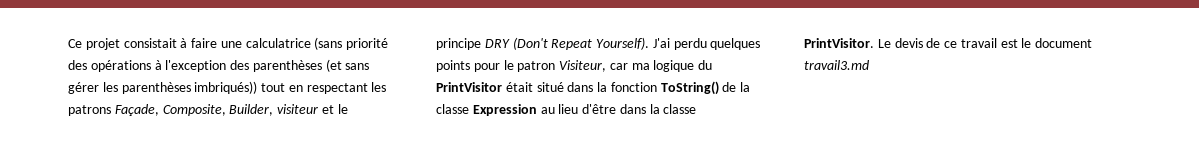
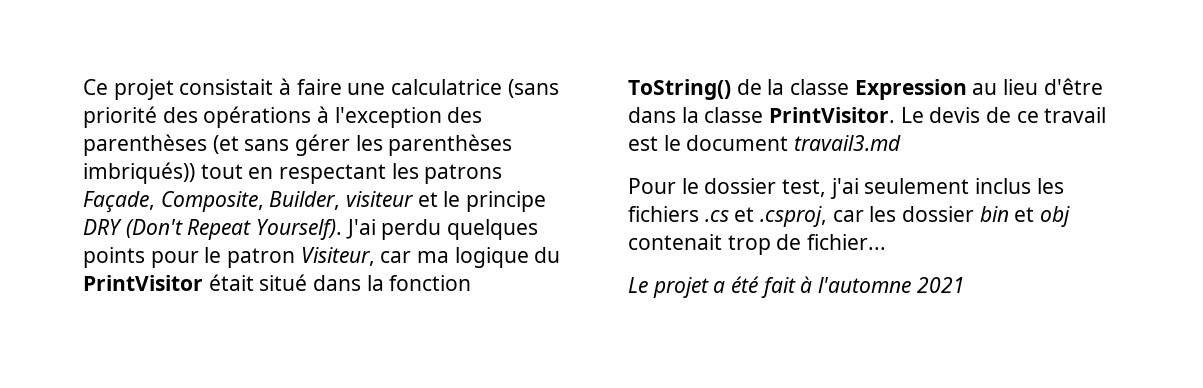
(869, 65) none -> [628,178,1064,199] [628,206,1071,227] [628,234,887,255] [628,276,965,298] // Pour le dossier test, j'ai seulement inclus les fichiers .cs et .csproj, car les dossier bin et obj contenait trop de fichier... // Le projet a été fait à l'automne 2021

